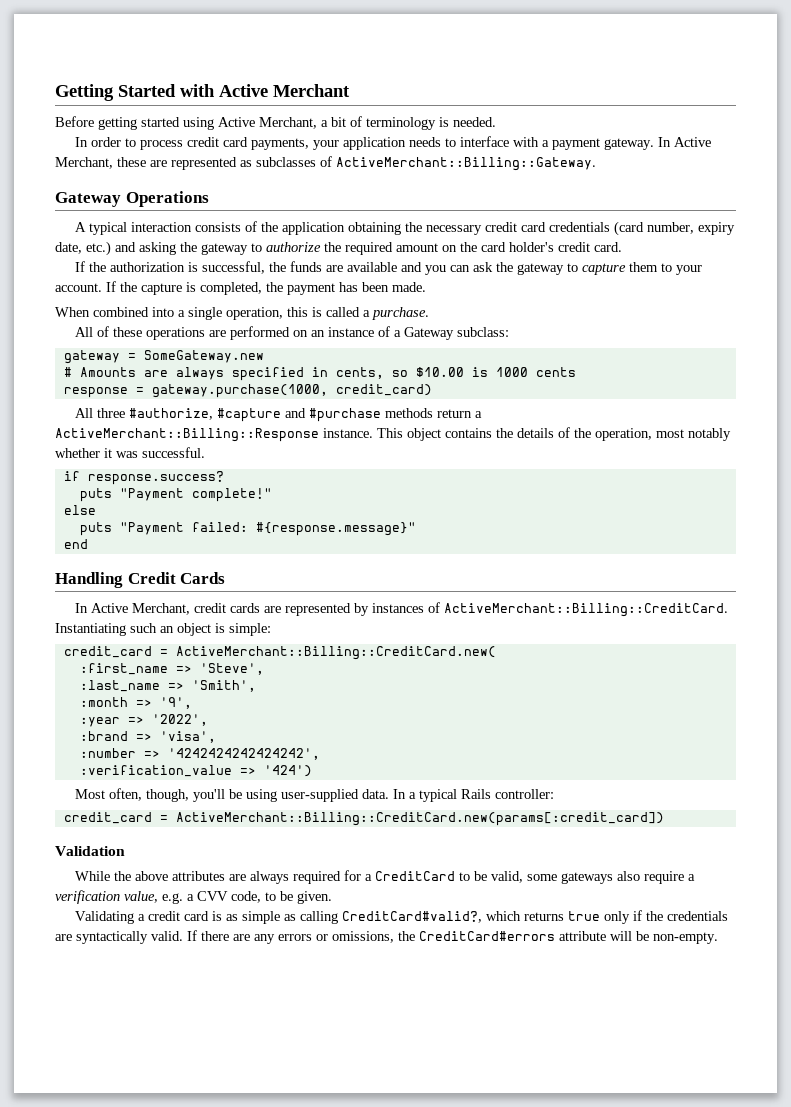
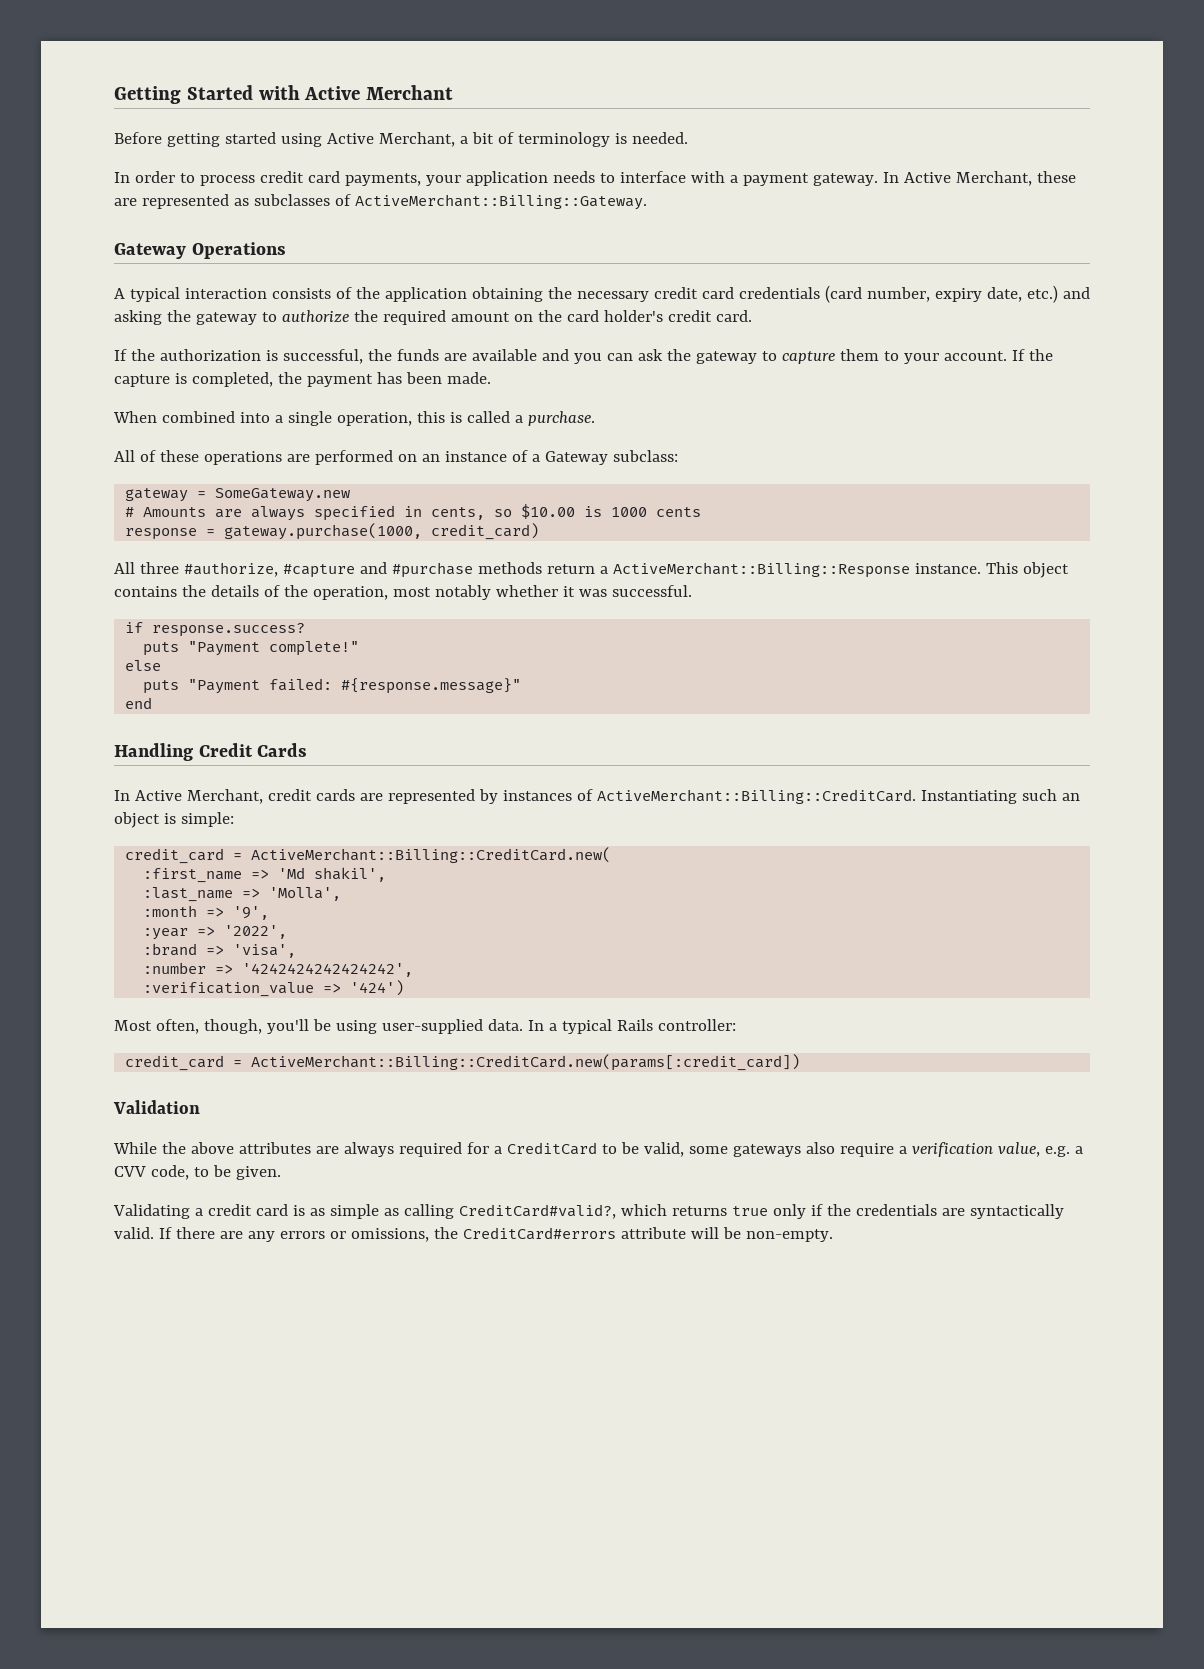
[199,663,264,675] 'Steve', -> [278,867,387,882] 'Md shakil',
[191,680,256,692] 'Smith', -> [269,887,342,901] 'Molla',

